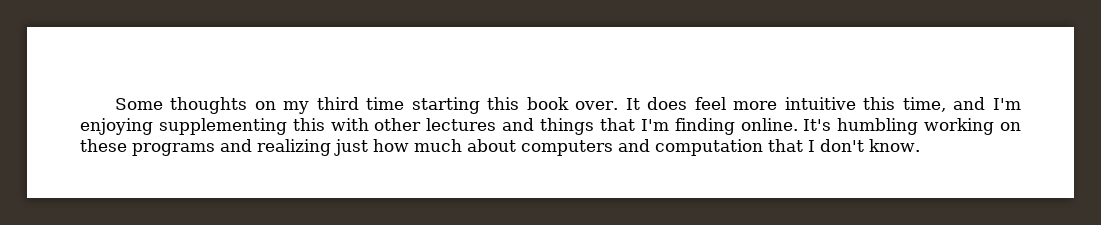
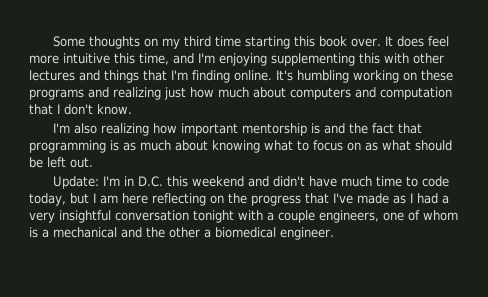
(920, 145) none -> [52,123,422,136] [29,140,452,153] [29,157,93,168] [52,176,449,189] [29,193,449,206] [29,210,458,223] [29,227,334,240] // I'm also realizing how important mentorship is and the fact that programming is as much about knowing what to focus on as what should be left out. // Update: I'm in D.C. this weekend and didn't have much time to code today, but I am here reflecting on the progress that I've made as I had a very insightful conversation tonight with a couple engineers, one of whom is a mechanical and the other a biomedical engineer.

